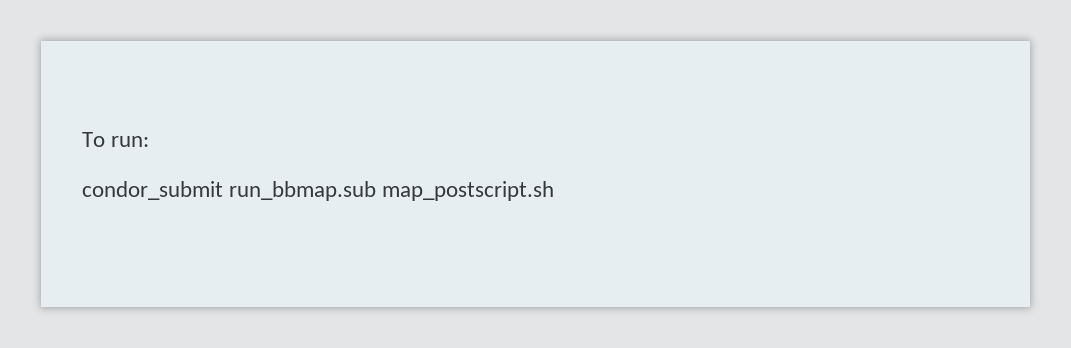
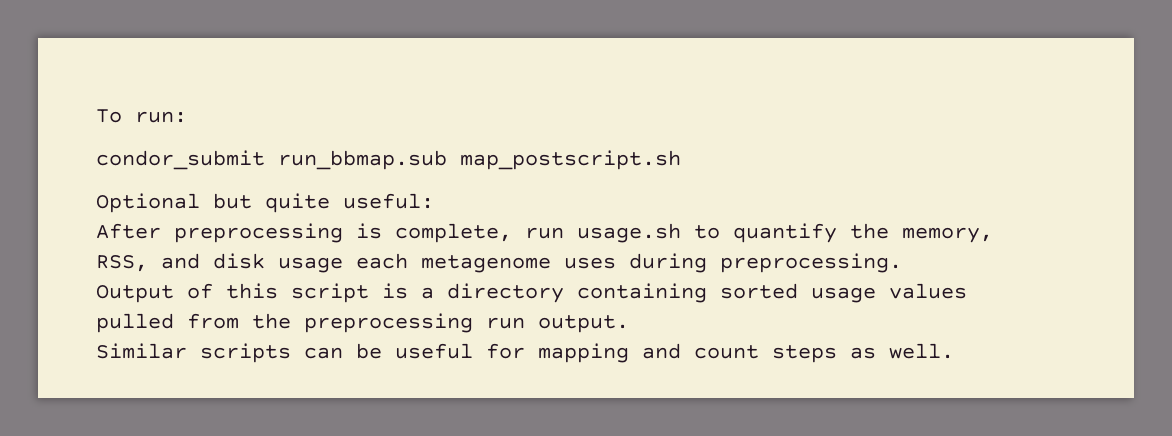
(555, 191) none -> [96,193,434,213] [96,223,993,243] [96,253,902,273] [96,283,967,303] [96,313,629,333] [96,343,954,363] // Optional but quite useful: // After preprocessing is complete, run usage.sh to quantify the memory, RSS, and disk usage each metagenome uses during preprocessing. // Output of this script is a directory containing sorted usage values pulled from the preprocessing run output. // Similar scripts can be useful for mapping and count steps as well.

